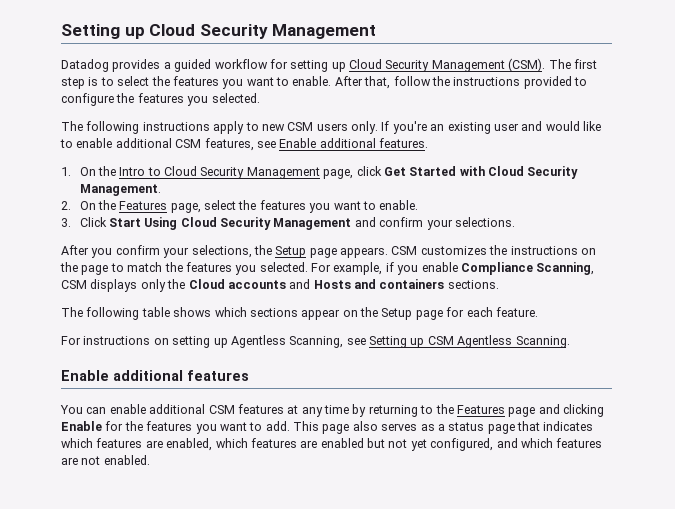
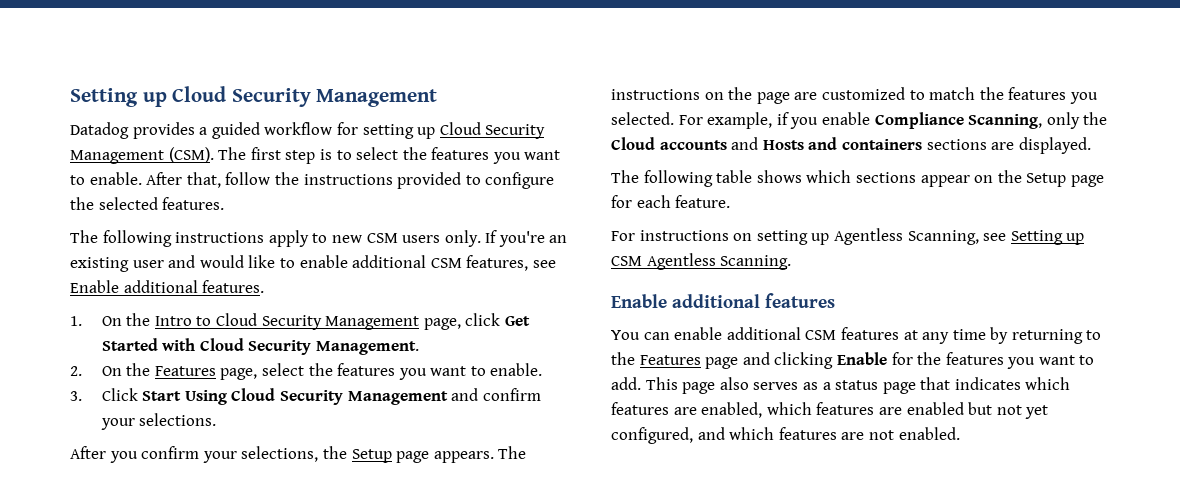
[137,93,260,106] features you selected. -> [98,197,225,210] selected features.
[391,245,508,255] CSM customizes the -> [498,446,527,459] The
(109, 270) none -> [794,87,905,100] are customized
[61,279,138,292] CSM displays -> (1043, 121) none
[447,280,499,289] sections. -> [926,137,1091,154] sections are displayed.

